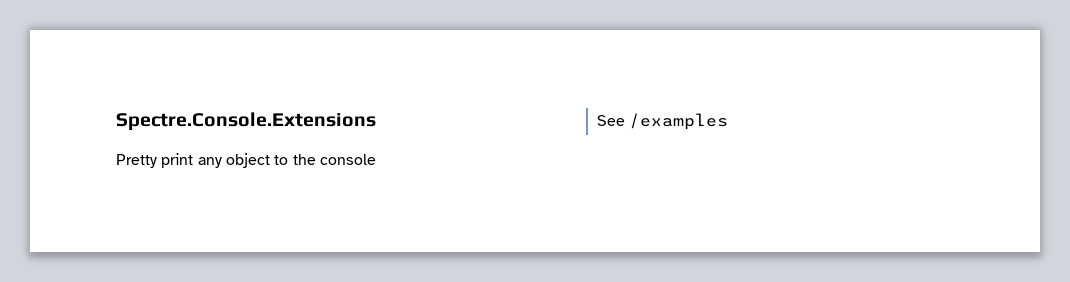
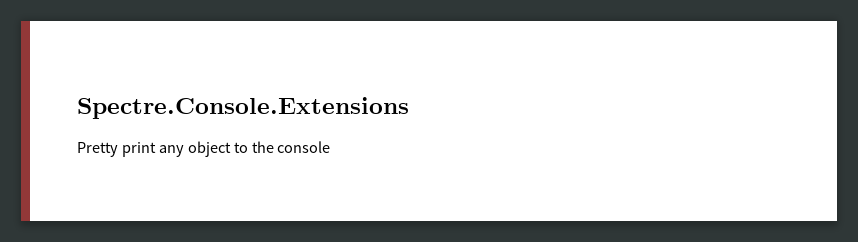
[597,113,729,130] // See /examples -> (331, 147) none

